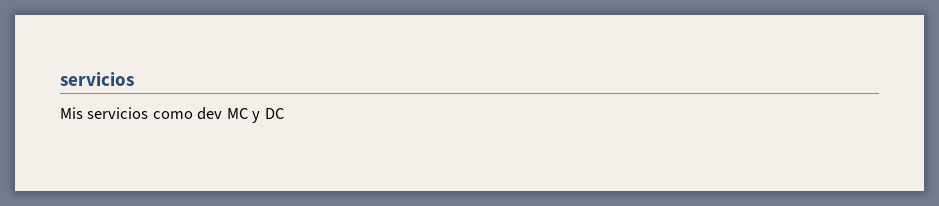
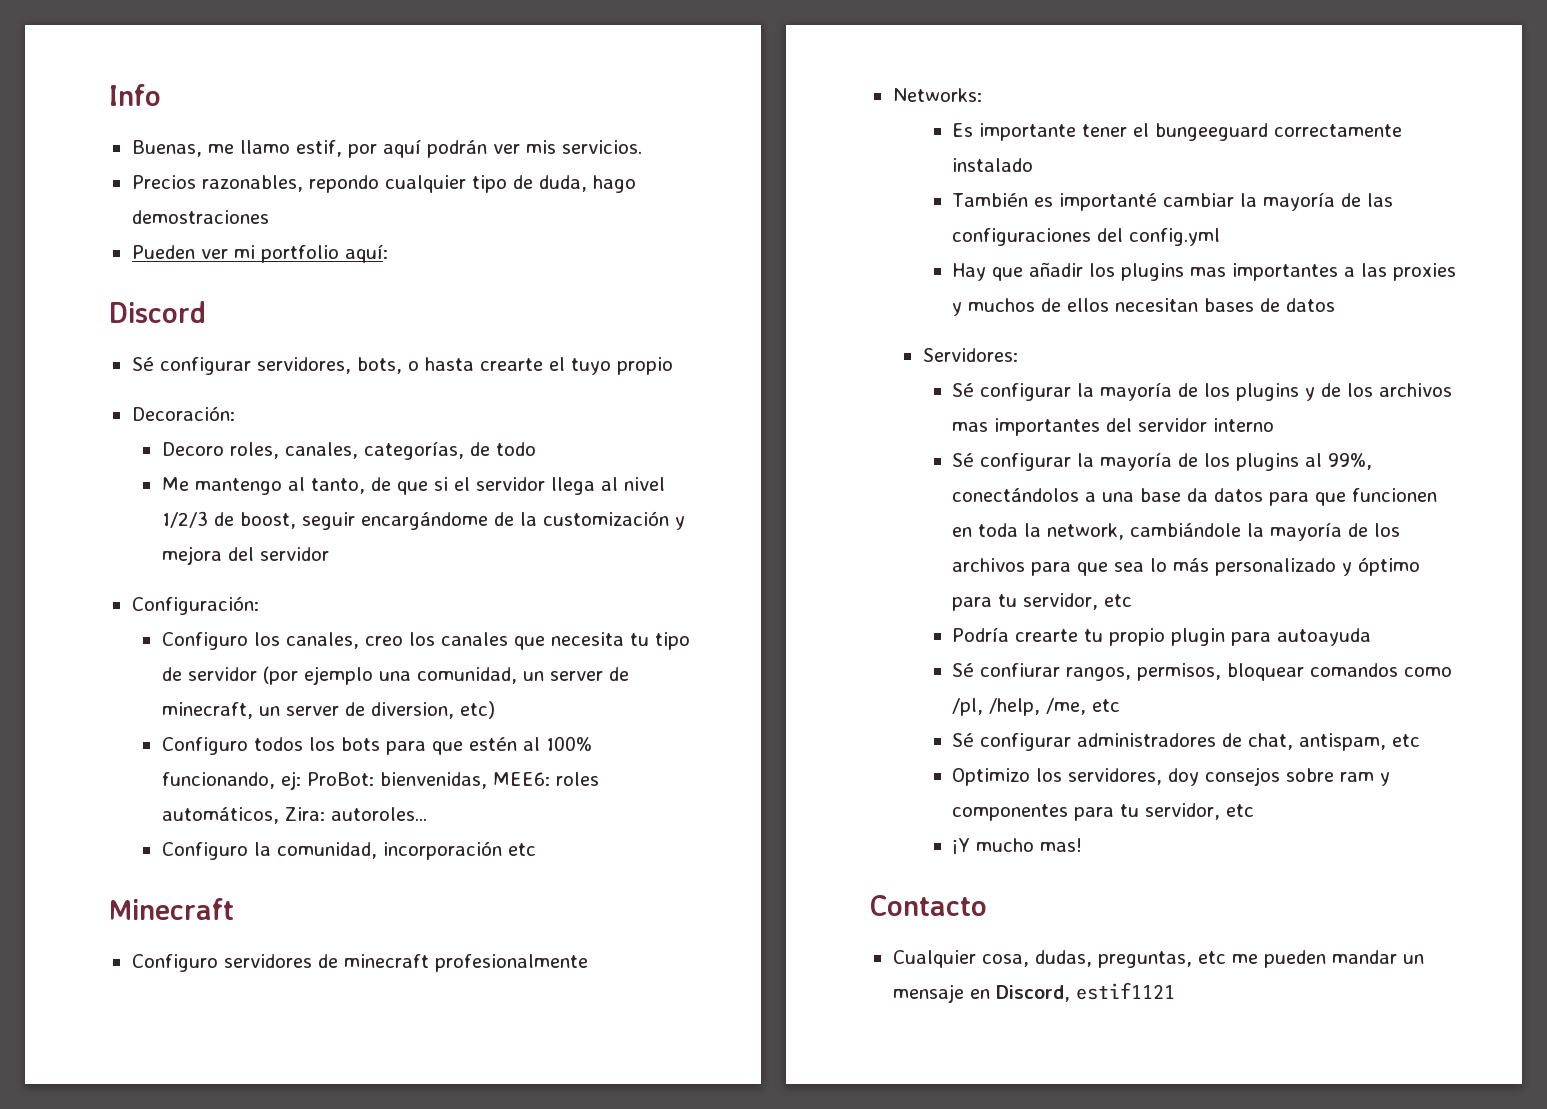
[60,72,134,86] [60,107,284,123] servicios // Mis servicios como dev MC y DC -> [109,84,161,106] [131,139,642,158] [131,175,636,193] [131,210,269,224] [131,244,388,263] [109,301,206,323] [131,357,673,375] [131,406,235,421] [161,441,536,460] [161,477,665,495] [161,511,685,530] [161,546,329,565] [131,596,259,615] [161,632,690,650] [161,666,629,685] [161,701,495,719] [161,736,592,755] [161,771,599,790] [161,807,427,824] [161,841,536,860] [109,898,234,920] [131,954,588,972] [892,88,982,102] [952,123,1403,141] [952,158,1034,172] [952,192,1394,211] [952,228,1221,246] [952,262,1457,281] [952,298,1336,316] [922,348,1018,362] [952,382,1453,401] [952,418,1275,436] [952,452,1373,471] [952,488,1438,506] [952,522,1401,541] [952,557,1421,576] [952,593,1133,611] [952,627,1372,646] [952,663,1453,681] [952,698,1121,716] [952,733,1421,751] [952,767,1391,786] [952,803,1255,821] [952,838,1083,854] [870,895,987,916] [892,950,1424,968] [892,982,1175,1003] Info // Buenas, me llamo estif, por aquí podrán ver mis servicios. // Precios razonables, repondo cualquier tipo de duda, hago demostraciones // Pueden ver mi portfolio aquí: // Discord // Sé configurar servidores, bots, o hasta crearte el tuyo propio // Decoración: // Decoro roles, canales, categorías, de todo // Me mantengo al tanto, de que si el servidor llega al nivel 1/2/3 de boost, seguir encargándome de la customización y mejora del servidor // Configuración: // Configuro los canales, creo los canales que necesita tu tipo de servidor (por ejemplo una comunidad, un server de minecraft, un server de diversion, etc) // Configuro todos los bots para que estén al 100% funcionando, ej: ProBot: bienvenidas, MEE6: roles automáticos, Zira: autoroles... // Configuro la comunidad, incorporación etc // Minecraft // Configuro servidores de minecraft profesionalmente // Networks: // Es importante tener el bungeeguard correctamente instalado // También es importanté cambiar la mayoría de las configuraciones del config.yml // Hay que añadir los plugins mas importantes a las proxies y muchos de ellos necesitan bases de datos // Servidores: // Sé configurar la mayoría de los plugins y de los archivos mas importantes del servidor interno // Sé configurar la mayoría de los plugins al 99%, conectándolos a una base da datos para que funcionen en toda la network, cambiándole la mayoría de los archivos para que sea lo más personalizado y óptimo para tu servidor, etc // Podría crearte tu propio plugin para autoayuda // Sé confiurar rangos, permisos, bloquear comandos como /pl, /help, /me, etc // Sé configurar administradores de chat, antispam, etc // Optimizo los servidores, doy consejos sobre ram y componentes para tu servidor, etc // ¡Y mucho mas! // Contacto // Cualquier cosa, dudas, preguntas, etc me pueden mandar un mensaje en Discord, estif1121

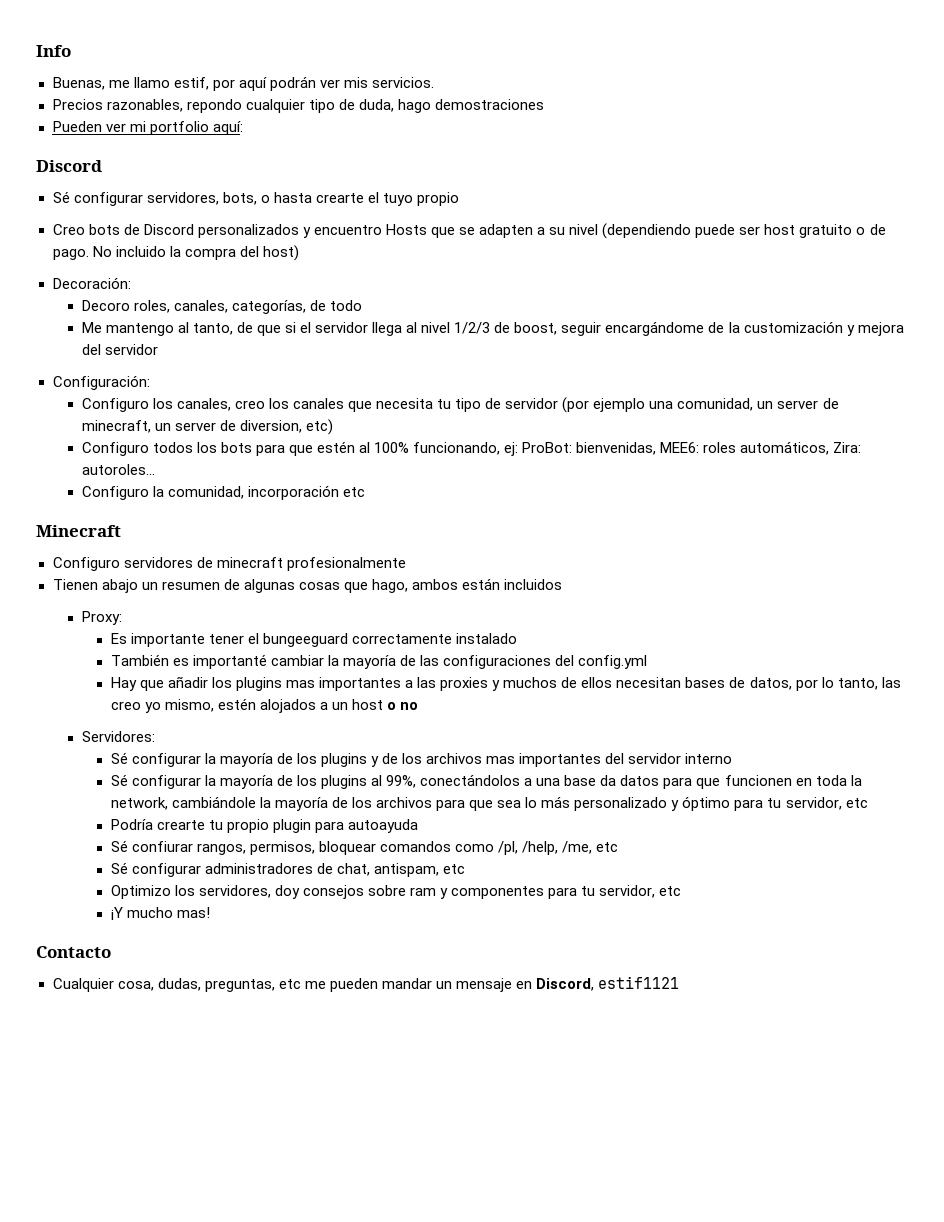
(673, 366) none -> [52,223,886,239] [52,245,299,261] // Creo bots de Discord personalizados y encuentro Hosts que se adapten a su nivel (dependiendo puede ser host gratuito o de pago. No incluido la compra del host)
[892,88,982,102] Networks: -> [52,578,563,593] [81,611,122,625] Tienen abajo un resumen de algunas cosas que hago, ambos están incluidos // Proxy:
[1286,298,1336,312] datos -> [749,677,901,691] [110,698,419,713] datos, por lo tanto, las creo yo mismo, estén alojados a un host o no

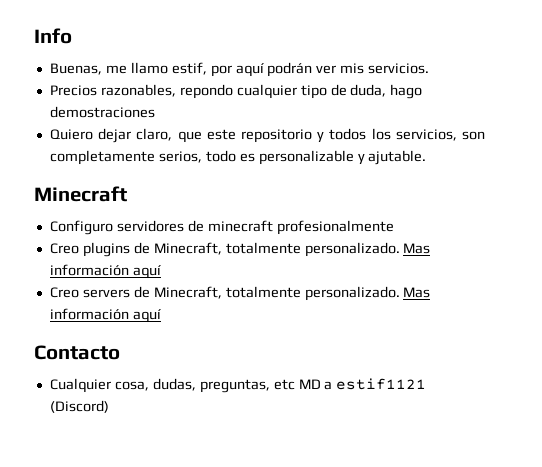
[52,121,243,135] [36,160,102,172] [52,191,459,206] [52,223,886,239] [52,245,299,261] [52,277,131,289] [81,300,362,314] [81,321,904,336] [81,344,158,355] [52,375,150,390] [81,397,839,413] [81,419,333,435] [81,441,862,456] [81,464,155,475] [81,485,365,500] Pueden ver mi portfolio aquí: // Discord // Sé configurar servidores, bots, o hasta crearte el tuyo propio // Creo bots de Discord personalizados y encuentro Hosts que se adapten a su nivel (dependiendo puede ser host gratuito o de pago. No incluido la compra del host) // Decoración: // Decoro roles, canales, categorías, de todo // Me mantengo al tanto, de que si el servidor llega al nivel 1/2/3 de boost, seguir encargándome de la customización y mejora del servidor // Configuración: // Configuro los canales, creo los canales que necesita tu tipo de servidor (por ejemplo una comunidad, un server de minecraft, un server de diversion, etc) // Configuro todos los bots para que estén al 100% funcionando, ej: ProBot: bienvenidas, MEE6: roles automáticos, Zira: autoroles... // Configuro la comunidad, incorporación etc -> [49,128,485,143] [49,150,427,165] Quiero dejar claro, que este repositorio y todos los servicios, son completamente serios, todo es personalizable y ajutable.
[52,578,563,593] [81,611,122,625] [110,633,517,647] [110,654,648,669] [110,676,901,691] [110,698,419,713] [81,731,155,742] [110,752,733,767] [110,774,862,789] [110,796,868,811] [110,819,418,833] [110,840,619,855] [110,862,465,877] [110,885,682,899] [110,907,210,920] Tienen abajo un resumen de algunas cosas que hago, ambos están incluidos // Proxy: // Es importante tener el bungeeguard correctamente instalado // También es importanté cambiar la mayoría de las configuraciones del config.yml // Hay que añadir los plugins mas importantes a las proxies y muchos de ellos necesitan bases de datos, por lo tanto, las creo yo mismo, estén alojados a un host o no // Servidores: // Sé configurar la mayoría de los plugins y de los archivos mas importantes del servidor interno // Sé configurar la mayoría de los plugins al 99%, conectándolos a una base da datos para que funcionen en toda la network, cambiándole la mayoría de los archivos para que sea lo más personalizado y óptimo para tu servidor, etc // Podría crearte tu propio plugin para autoayuda // Sé confiurar rangos, permisos, bloquear comandos como /pl, /help, /me, etc // Sé configurar administradores de chat, antispam, etc // Optimizo los servidores, doy consejos sobre ram y componentes para tu servidor, etc // ¡Y mucho mas! -> [49,242,431,257] [49,264,162,279] [49,286,431,301] [49,308,162,323] Creo plugins de Minecraft, totalmente personalizado. Mas información aquí // Creo servers de Minecraft, totalmente personalizado. Mas información aquí
[304,976,680,992] me pueden mandar un mensaje en Discord, estif1121 -> [298,378,427,390] [49,400,109,413] MD a estif1121 (Discord)

